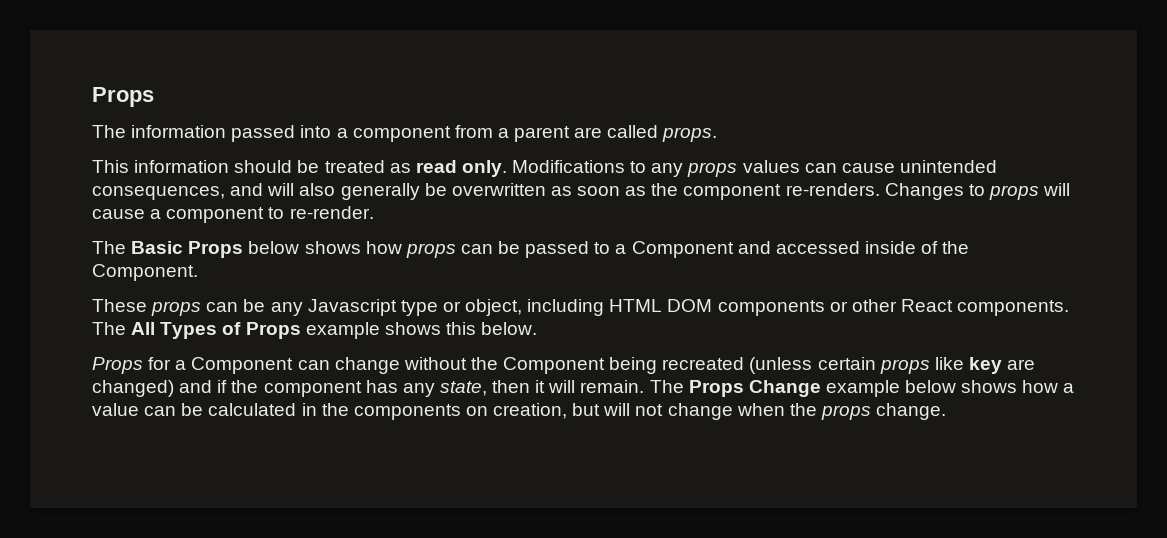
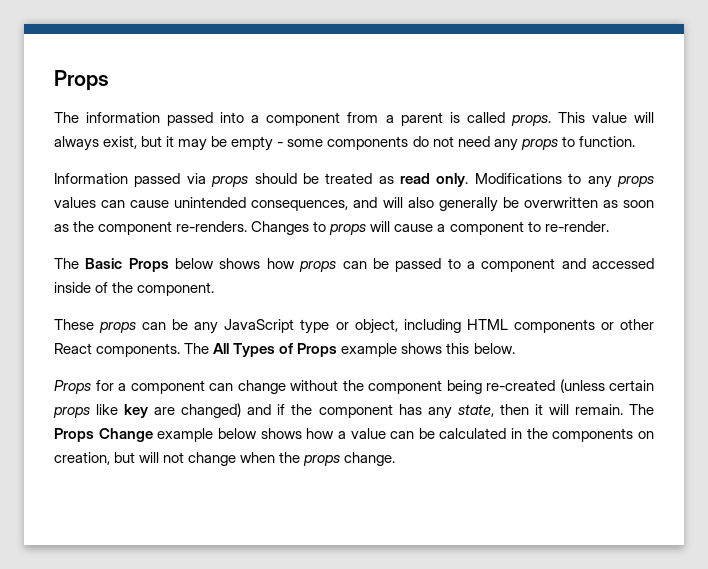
[574,127,603,138] are -> [449,112,460,123] is
[92,160,230,173] // This information -> [557,112,654,123] [54,136,635,151] [54,173,249,187] This value will always exist, but it may be empty - some components do not need any props to function. // Information passed via props
[631,241,734,258] Component -> [481,258,556,272] component
[92,264,198,281] Component. -> [137,282,215,296] component.
[307,299,397,316] Javascript -> [224,319,295,333] JavaScript
[667,299,713,312] DOM -> (508, 324) none
[191,357,294,374] Component -> [130,380,205,394] component
[503,357,745,374] Component being recreated -> [368,380,555,394] component being re-created

